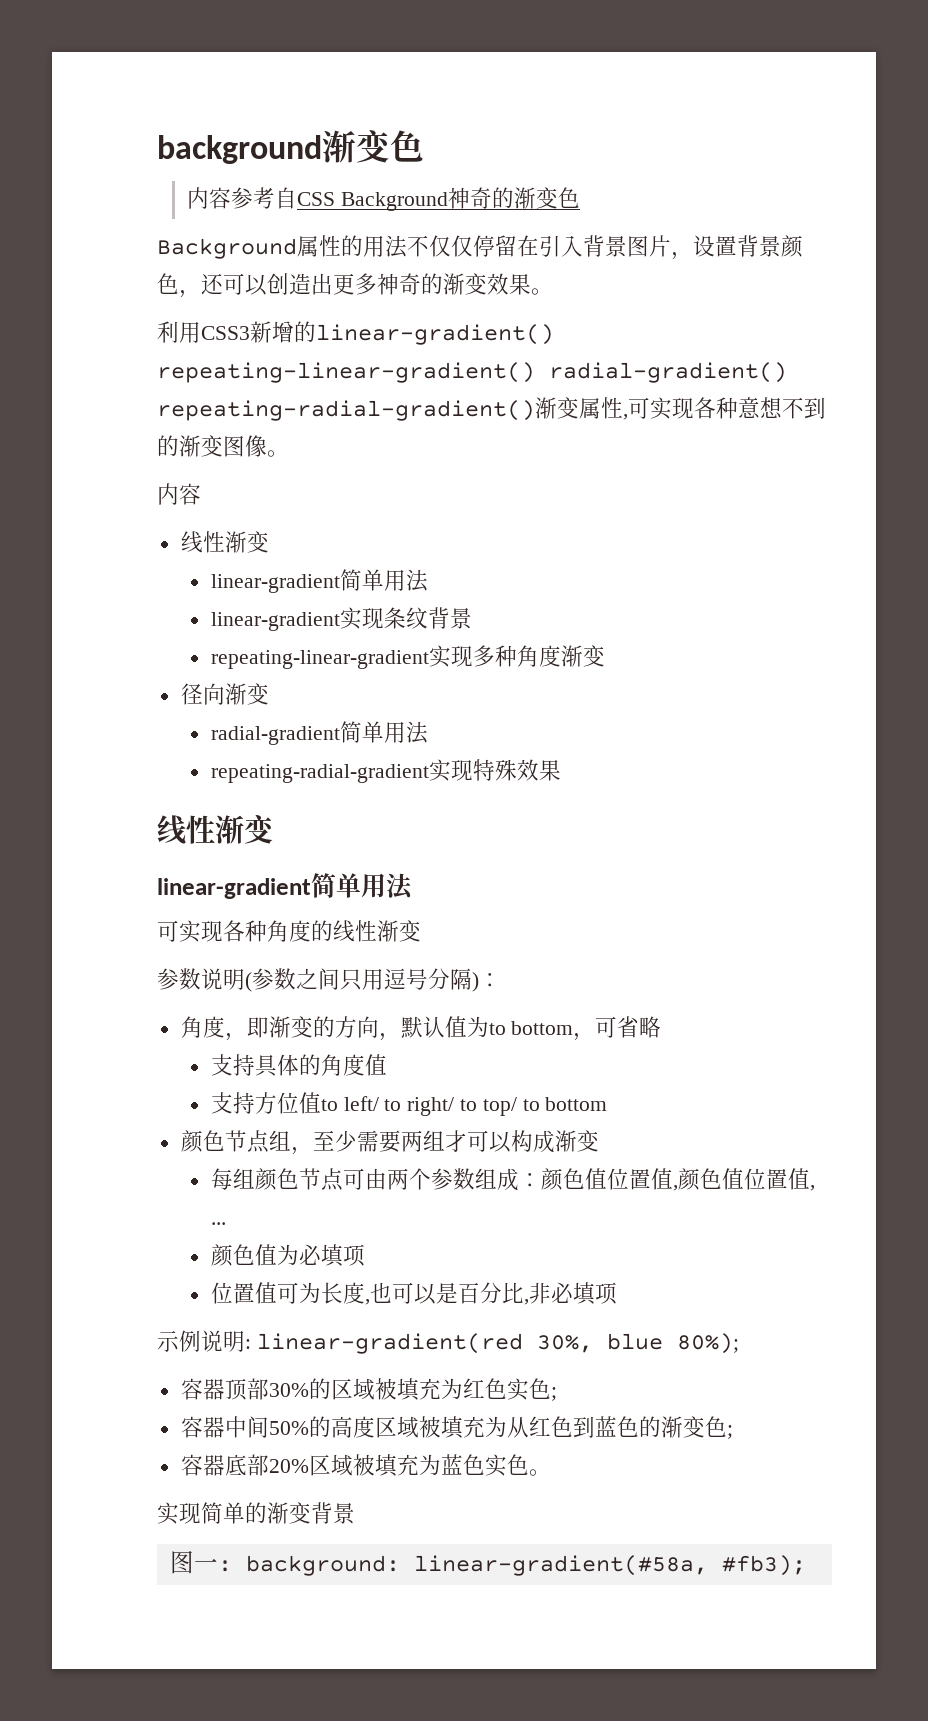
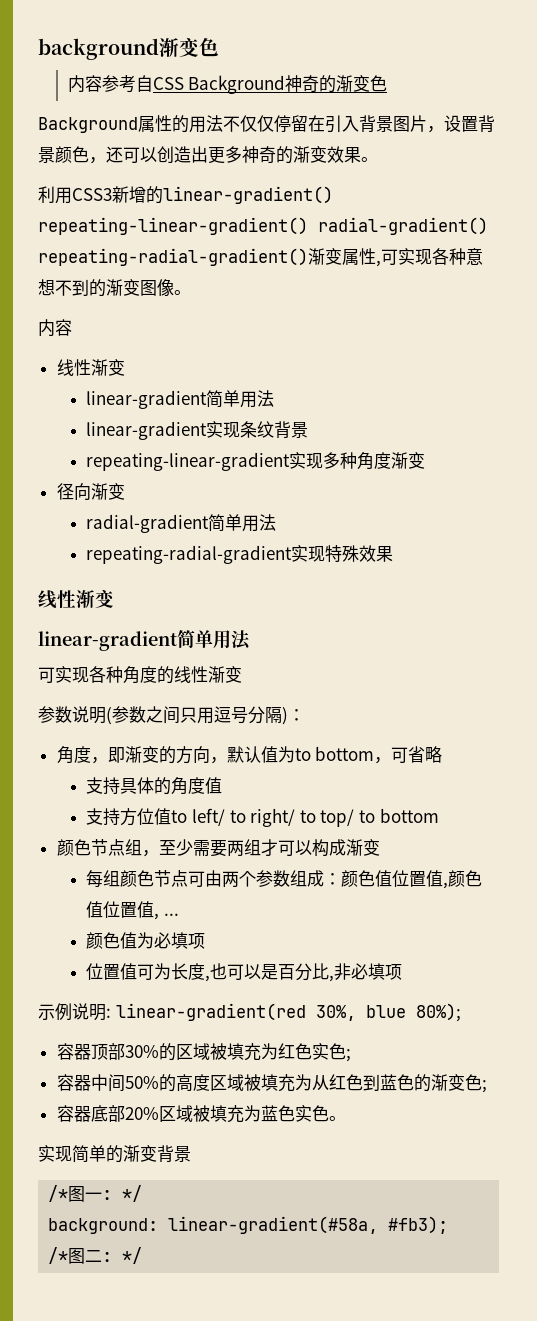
(355, 1513) none -> [48,1185,69,1202] /*
(232, 1566) none -> [122,1185,143,1202] */ //
(806, 1565) none -> [48,1247,143,1264] // /*图二: */

